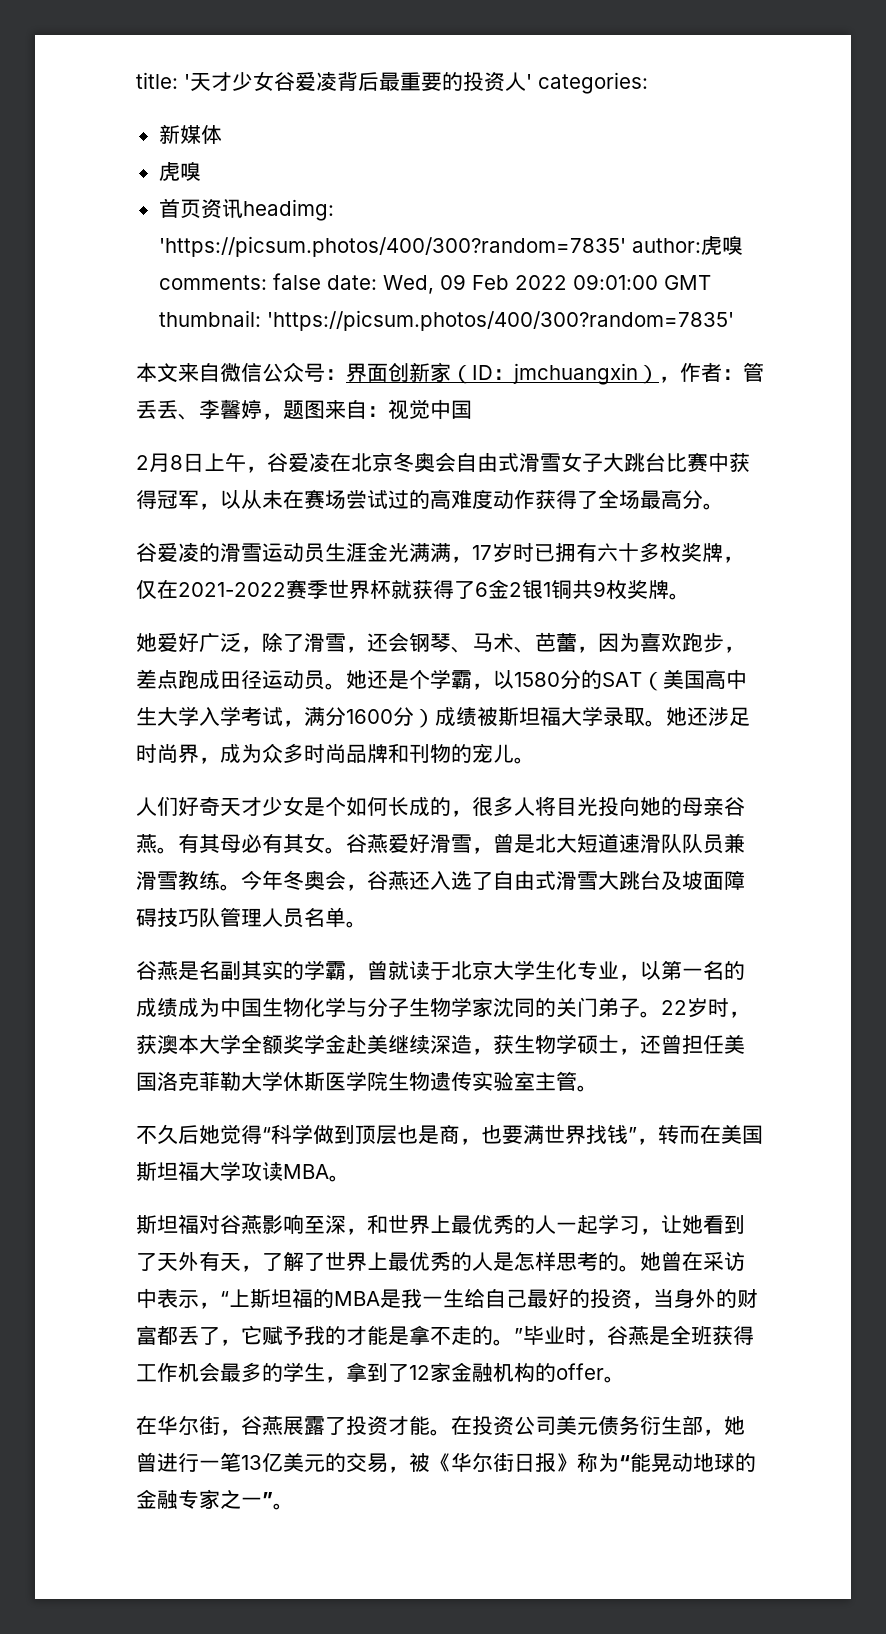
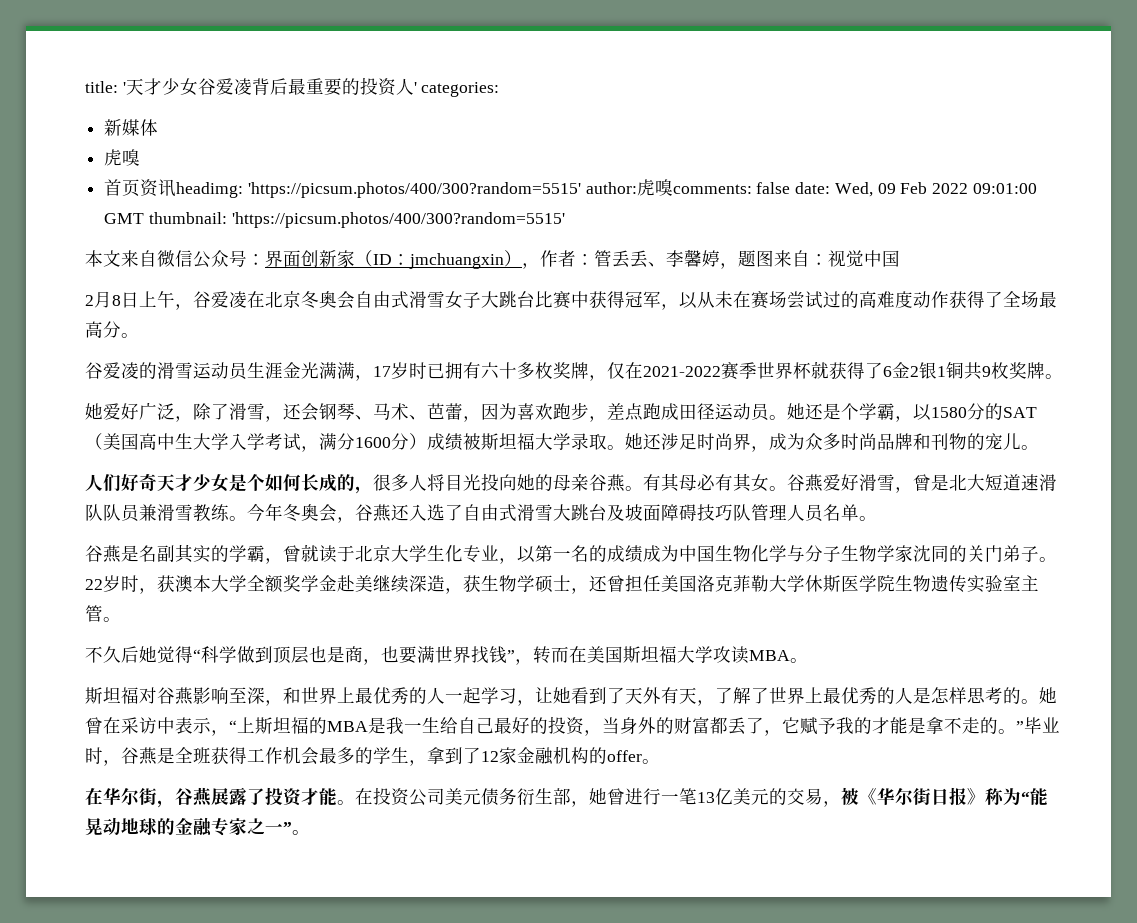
[158,236,626,257] 'https://picsum.photos/400/300?random=7835' -> [247,182,581,198] 'https://picsum.photos/400/300?random=5515'
[266,310,734,331] 'https://picsum.photos/400/300?random=7835' -> [231,212,565,228] 'https://picsum.photos/400/300?random=5515'

